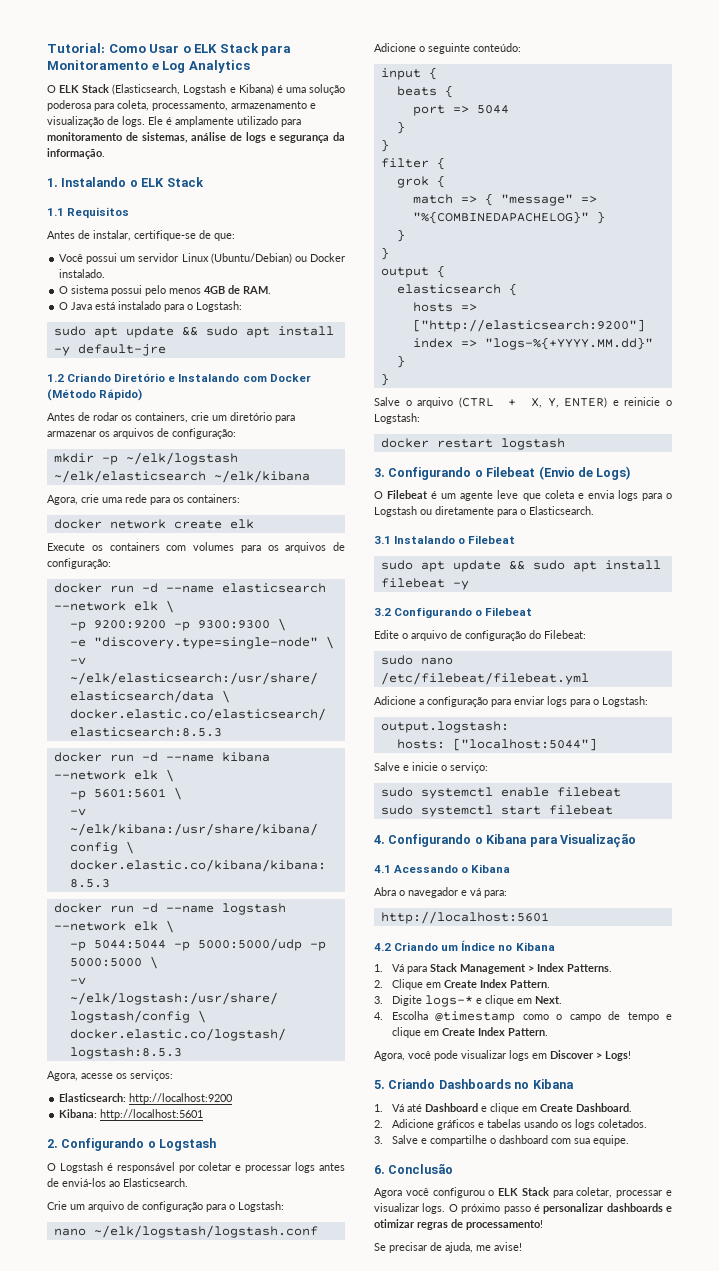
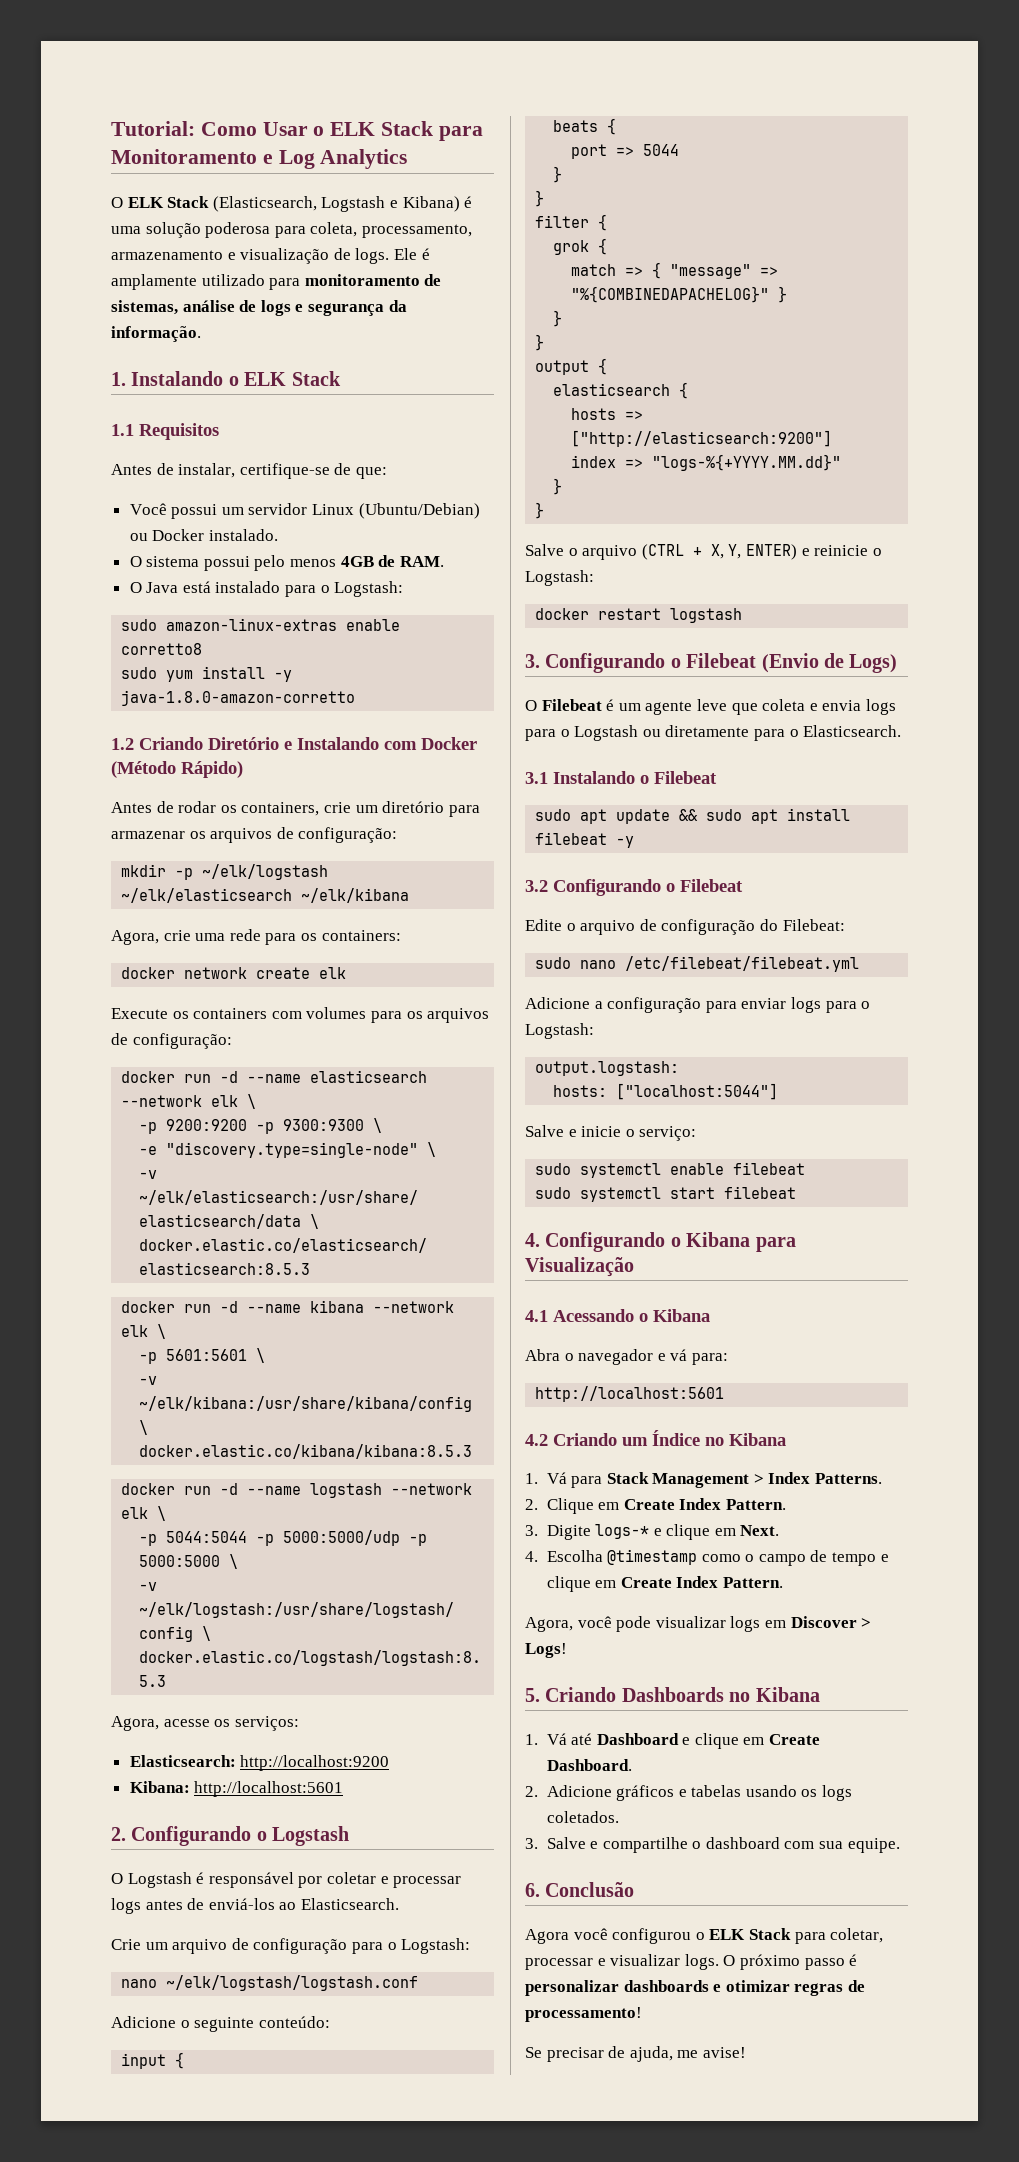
[93,326,270,338] apt update && sudo apt -> [166,618,401,631] [121,643,203,655] [121,667,194,682] amazon-linux-extras enable corretto8 // sudo yum
[77,344,166,356] default-jre -> [121,690,356,706] java-1.8.0-amazon-corretto

